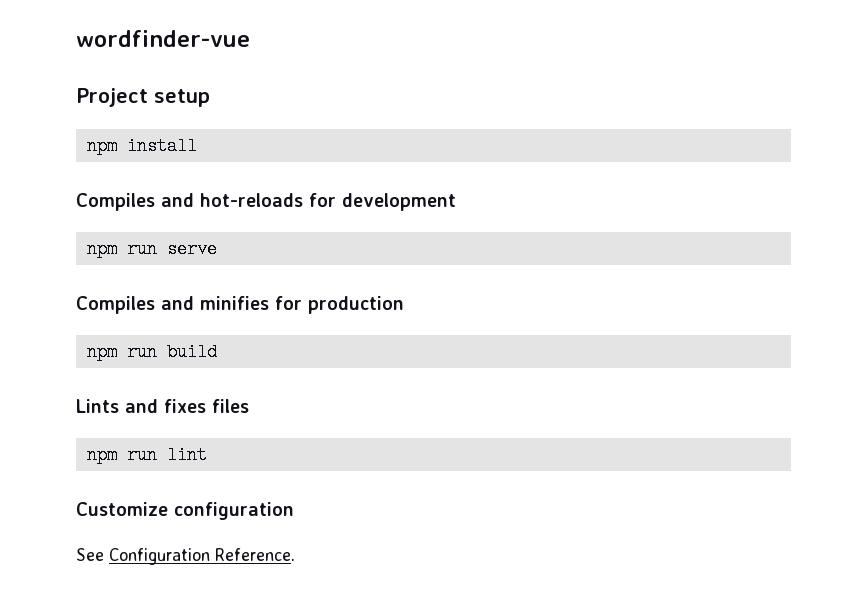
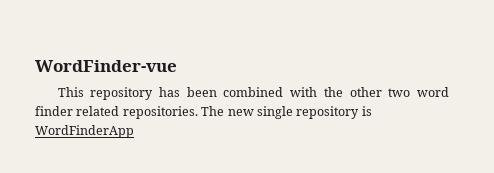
[76,30,250,47] [76,88,210,107] [86,137,197,155] [76,193,456,211] [86,240,217,258] [76,296,404,314] [86,343,217,361] [76,399,249,413] [86,446,207,464] [76,502,294,520] [76,548,295,565] wordfinder-vue // Project setup // npm install // Compiles and hot-reloads for development // npm run serve // Compiles and minifies for production // npm run build // Lints and fixes files // npm run lint // Customize configuration // See Configuration Reference. -> [35,60,177,72] [57,87,449,100] [35,106,372,119] [35,125,134,138] WordFinder-vue // This repository has been combined with the other two word finder related repositories. The new single repository is WordFinderApp

